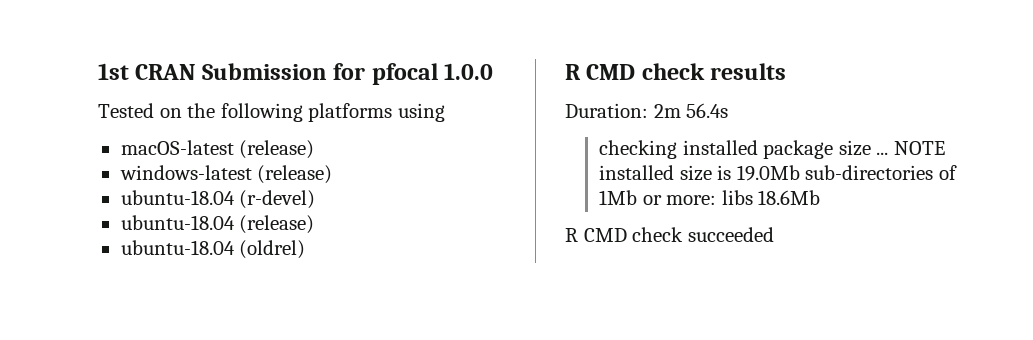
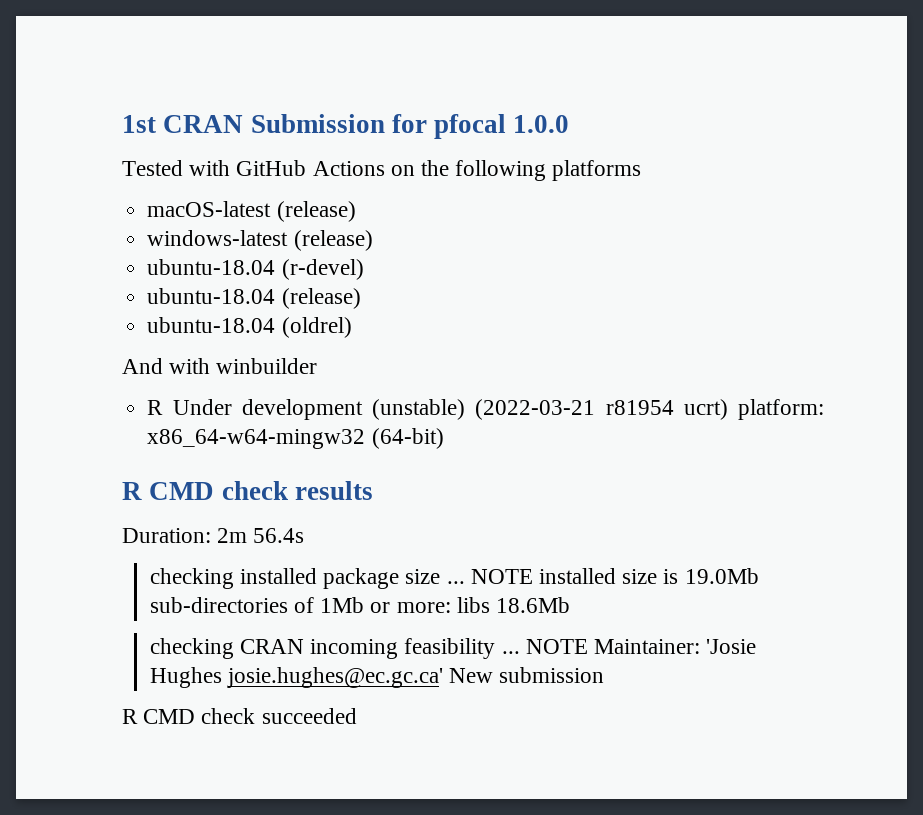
(154, 110) none -> [189,160,385,176] with GitHub Actions
[397,103,445,122] using -> (642, 170) none
(306, 249) none -> [122,358,318,374] [147,399,824,420] [147,428,444,449] // And with winbuilder // R Under development (unstable) (2022-03-21 r81954 ucrt) platform: x86_64-w64-mingw32 (64-bit)
(821, 197) none -> [149,638,757,659] [149,667,605,688] // checking CRAN incoming feasibility ... NOTE Maintainer: 'Josie Hughes josie.hughes@ec.gc.ca' New submission

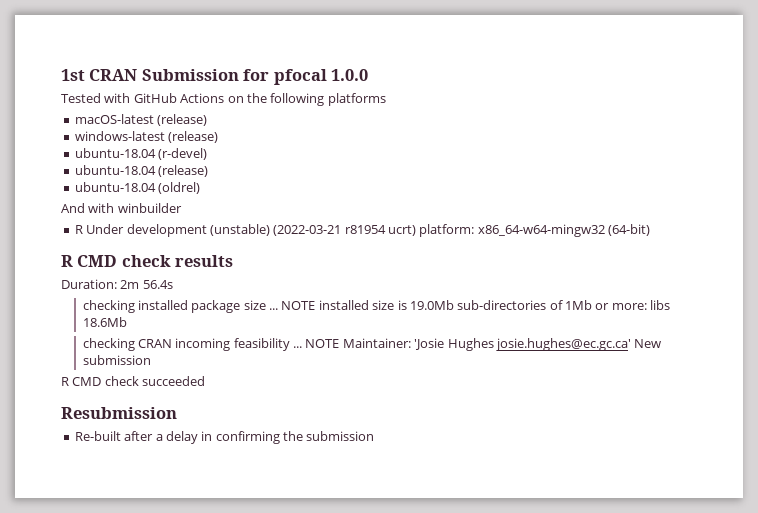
(357, 716) none -> [61,407,177,419] [74,431,375,444] // Resubmission // Re-built after a delay in confirming the submission

